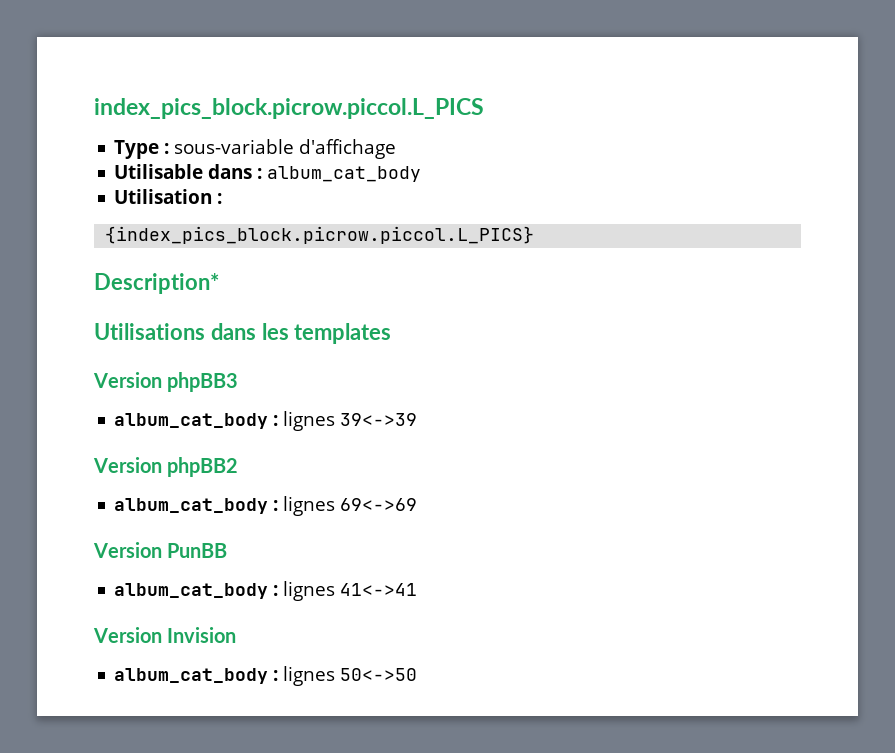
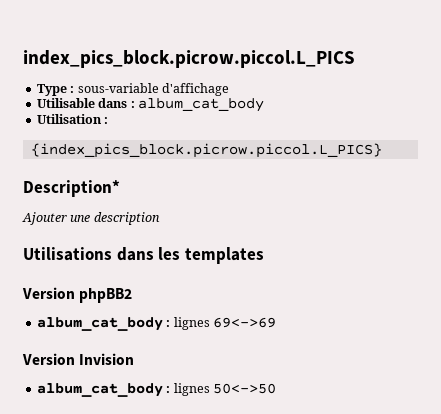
(219, 283) none -> [22,212,160,225] // Ajouter une description
[93,372,239,392] [114,411,418,431] // Version phpBB3 // album_cat_body : lignes 39<->39 -> (264, 255) none
[93,542,228,558] [114,581,418,601] // Version PunBB // album_cat_body : lignes 41<->41 -> (276, 322) none

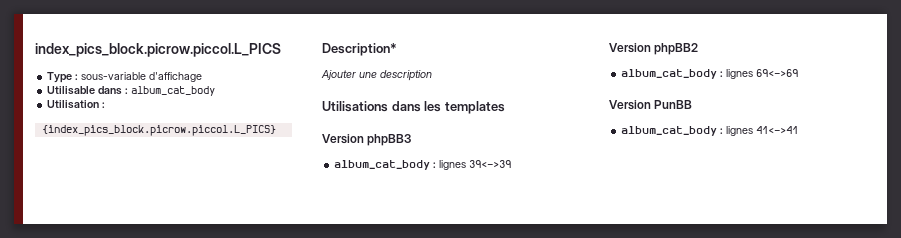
(264, 255) none -> [322,134,412,146] [334,160,512,170] // Version phpBB3 // album_cat_body : lignes 39<->39
[79,353,135,365] [36,383,276,397] Invision // album_cat_body : lignes 50<->50 -> [654,100,693,109] [621,126,799,136] PunBB // album_cat_body : lignes 41<->41

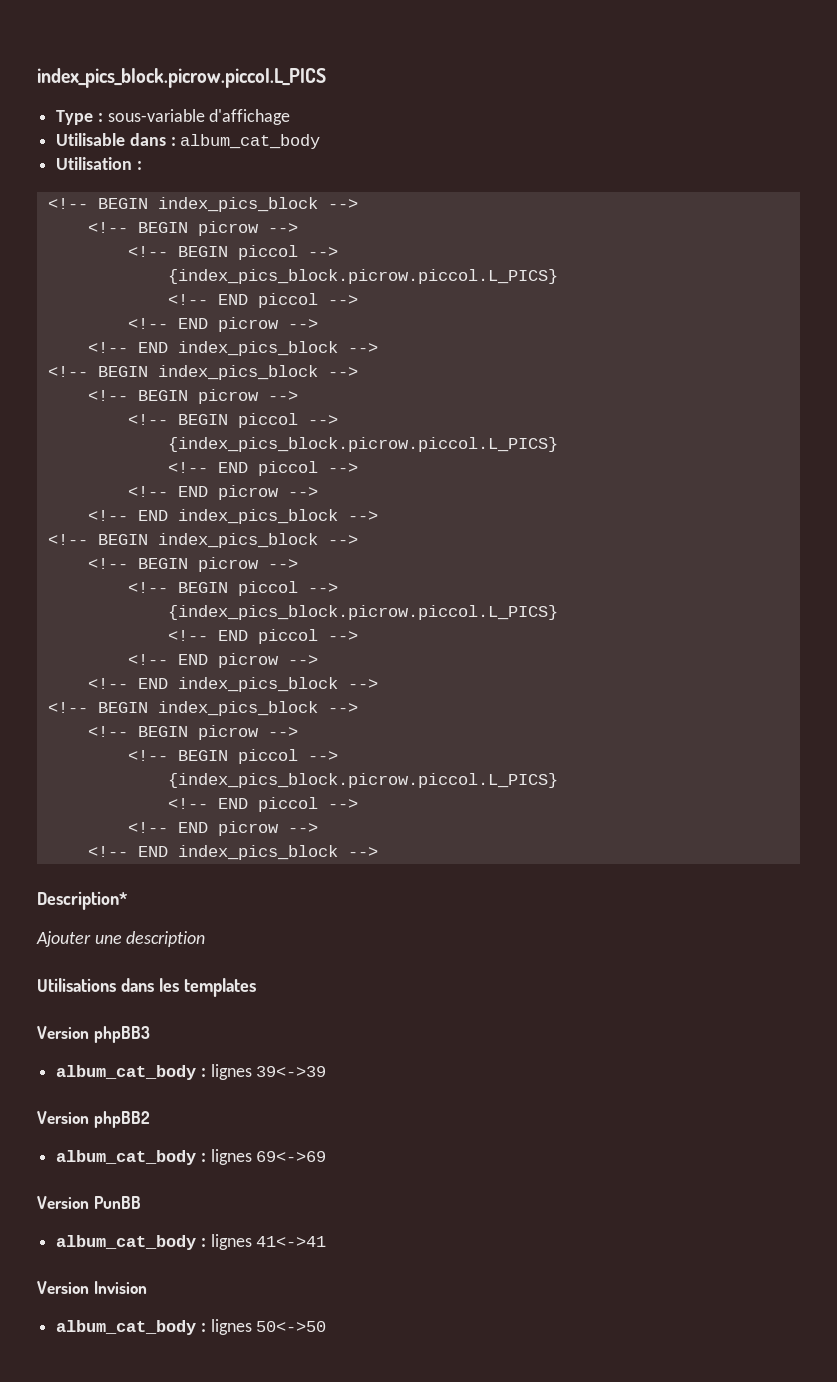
[41,125,276,136] {index_pics_block.picrow.piccol.L_PICS} -> [47,197,358,212] [87,221,298,236] [127,245,338,260] [167,269,558,284] [167,293,358,308] [127,317,318,332] [87,341,378,356] [47,365,358,380] [87,389,298,404] [127,413,338,428] [167,437,558,452] [167,461,358,476] [127,485,318,500] [87,509,378,524] [47,533,358,548] [87,557,298,572] [127,581,338,596] [167,605,558,620] [167,629,358,644] [127,653,318,668] [87,677,378,692] [47,701,358,716] [87,725,298,740] [127,749,338,764] [167,773,558,788] [167,797,358,812] [127,821,318,836] [87,845,378,860] <!-- BEGIN index_pics_block --> // <!-- BEGIN picrow --> // <!-- BEGIN piccol --> // {index_pics_block.picrow.piccol.L_PICS} // <!-- END piccol --> // <!-- END picrow --> // <!-- END index_pics_block --> // <!-- BEGIN index_pics_block --> // <!-- BEGIN picrow --> // <!-- BEGIN piccol --> // {index_pics_block.picrow.piccol.L_PICS} // <!-- END piccol --> // <!-- END picrow --> // <!-- END index_pics_block --> // <!-- BEGIN index_pics_block --> // <!-- BEGIN picrow --> // <!-- BEGIN piccol --> // {index_pics_block.picrow.piccol.L_PICS} // <!-- END piccol --> // <!-- END picrow --> // <!-- END index_pics_block --> // <!-- BEGIN index_pics_block --> // <!-- BEGIN picrow --> // <!-- BEGIN piccol --> // {index_pics_block.picrow.piccol.L_PICS} // <!-- END piccol --> // <!-- END picrow --> // <!-- END index_pics_block -->
(799, 130) none -> [37,1281,147,1294] [56,1319,327,1335] // Version Invision // album_cat_body : lignes 50<->50

